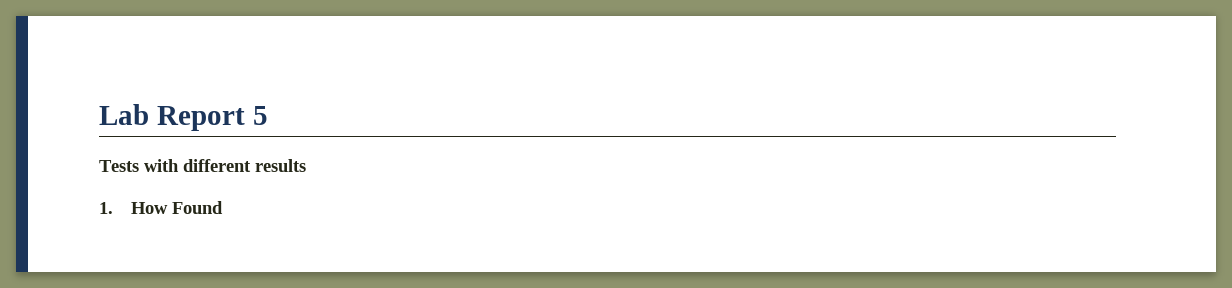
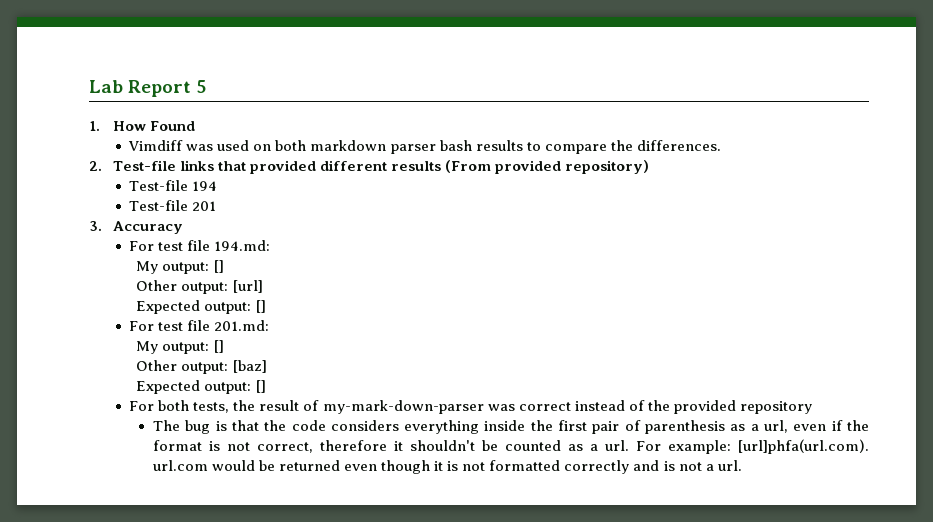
[99,159,306,172] // Tests with different results -> (207, 86) none
(223, 207) none -> [128,140,721,154] [89,160,650,174] [129,180,218,191] [129,200,217,211] [89,221,183,234] [129,240,271,251] [136,260,224,274] [136,280,263,294] [136,300,266,314] [129,320,270,331] [136,340,224,354] [136,360,267,374] [136,380,266,394] [129,400,812,414] [152,420,870,434] [152,439,869,454] [152,460,742,474] // Vimdiff was used on both markdown parser bash results to compare the differences. // 2. Test-file links that provided different results (From provided repository) // Test-file 194 // Test-file 201 // 3. Accuracy // For test file 194.md: // My output: [] // Other output: [url] // Expected output: [] // For test file 201.md: // My output: [] // Other output: [baz] // Expected output: [] // For both tests, the result of my-mark-down-parser was correct instead of the provided repository // The bug is that the code considers everything inside the first pair of parenthesis as a url, even if the format is not correct, therefore it shouldn't be counted as a url. For example: [url]phfa(url.com). url.com would be returned even though it is not formatted correctly and is not a url.

